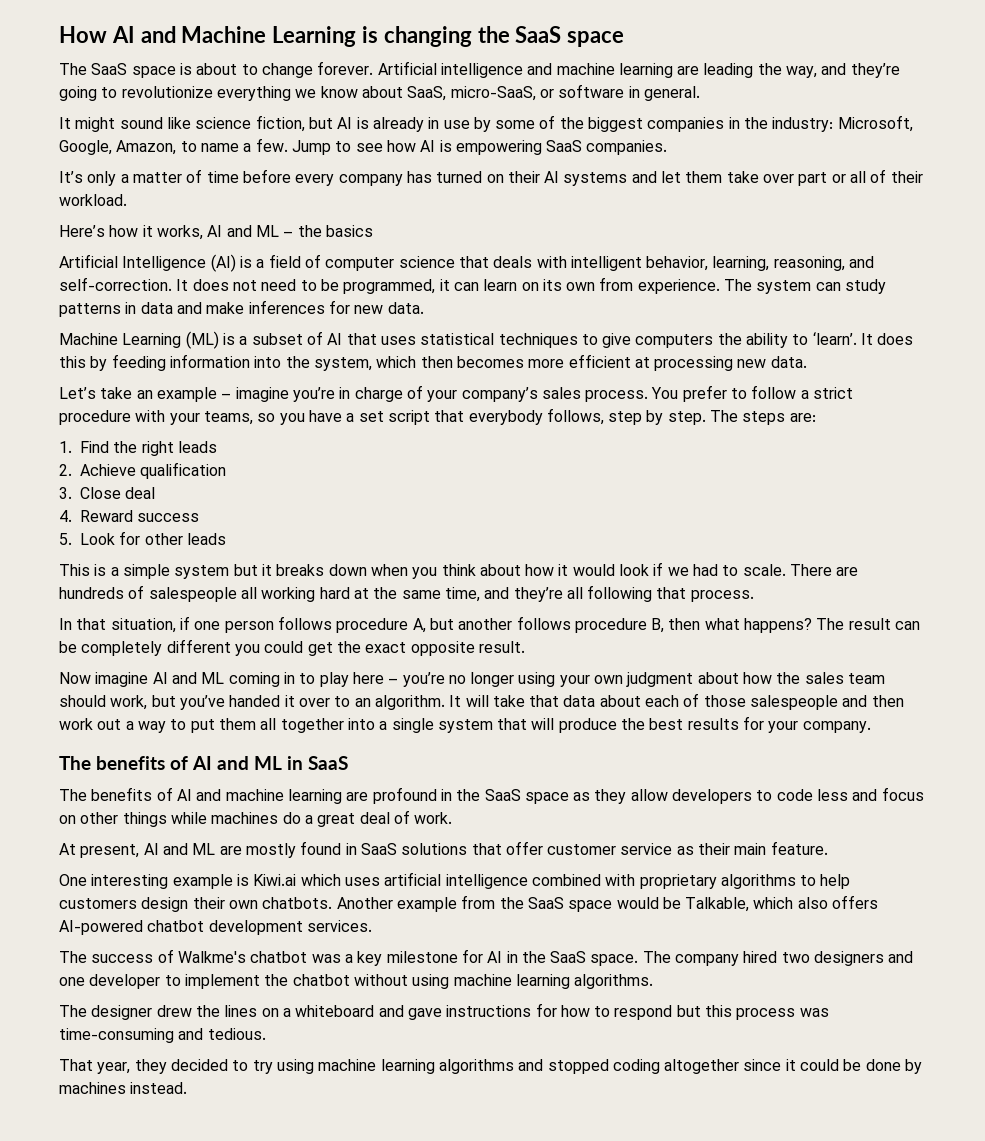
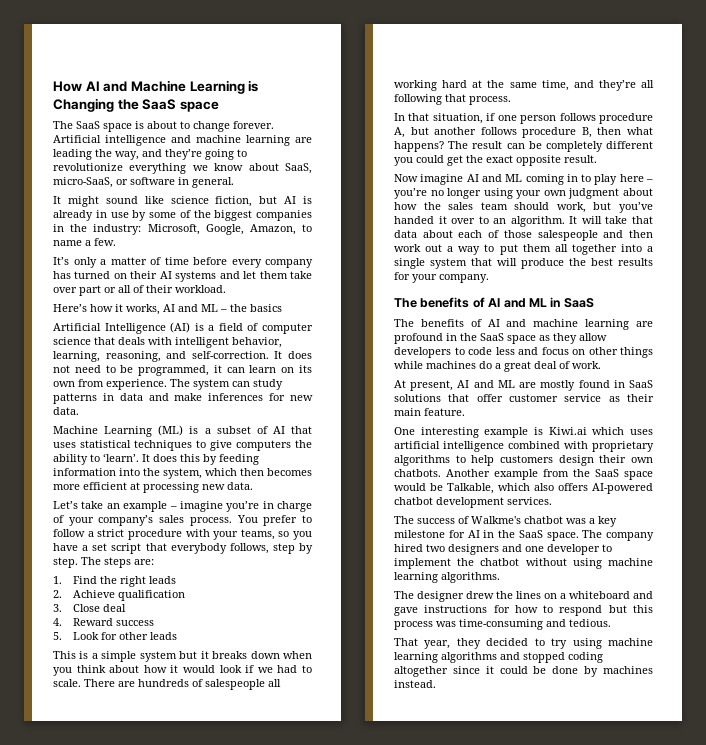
[383,26,472,47] changing -> [53,98,114,112] Changing
[291,140,668,155] Jump to see how AI is empowering SaaS companies. -> (116, 242) none

